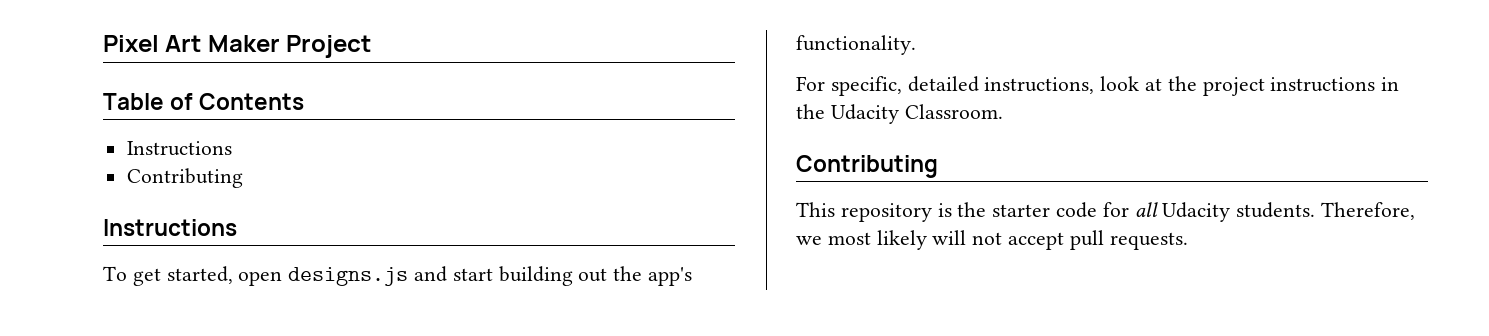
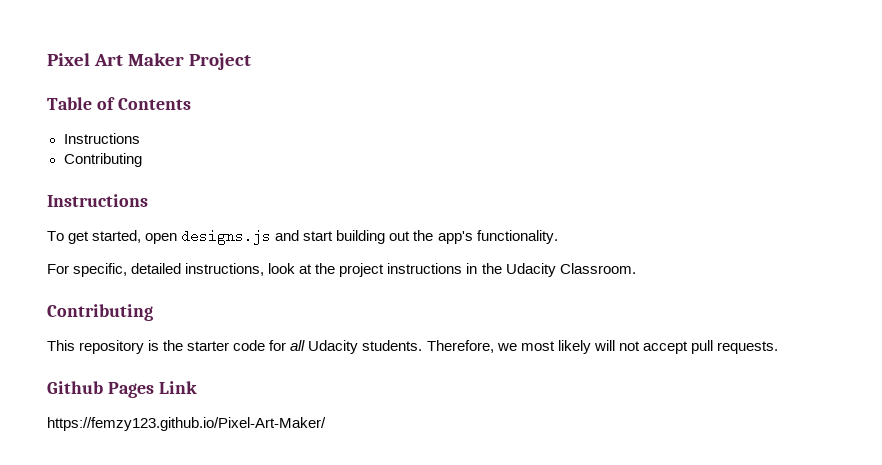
(1188, 241) none -> [47,381,197,398] [47,417,326,431] // Github Pages Link // https://femzy123.github.io/Pixel-Art-Maker/

